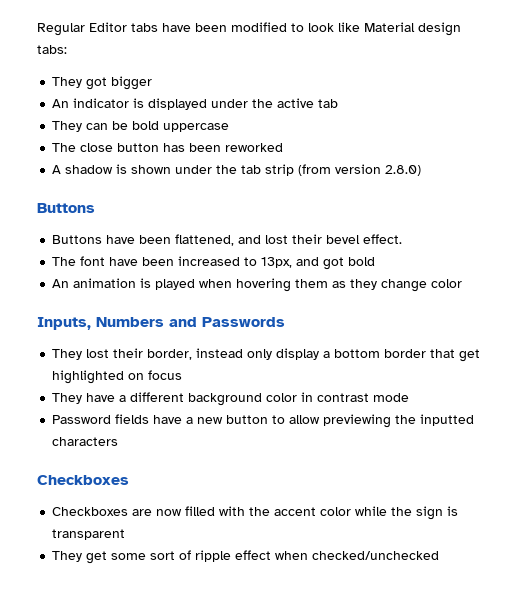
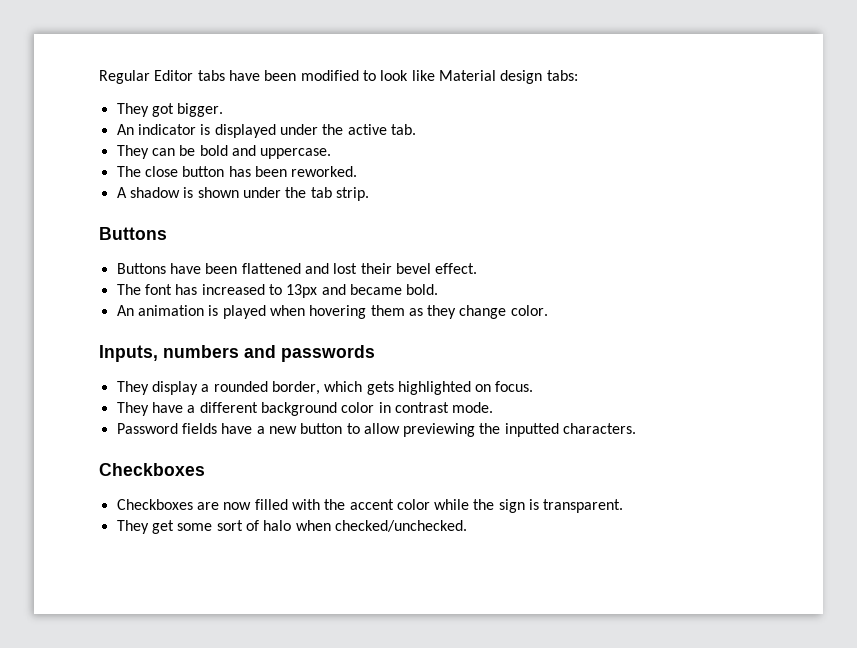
[111,76,153,90] bigger -> [177,103,224,117] bigger.
[318,99,339,108] tab -> [390,124,416,135] tab.
[163,123,230,132] uppercase -> [231,145,332,159] and uppercase.
[225,143,284,152] reworked -> [291,166,358,177] reworked.
[265,164,422,176] strip (from version 2.8.0) -> [335,187,369,201] strip.
[175,234,235,246] flattened, -> [241,263,301,274] flattened
[109,256,376,270] have been increased to 13px, and got bold -> [175,284,439,298] has increased to 13px and became bold.
[431,279,463,288] color -> [510,305,548,316] color.
[96,317,285,327] [52,348,481,362] Numbers and Passwords // They lost their border, instead only display a bottom border that get -> [163,345,375,362] [116,381,394,395] numbers and passwords // They display a rounded border, which gets
[148,370,183,380] focus -> [495,381,534,392] focus.
[373,393,410,402] mode -> [452,402,494,413] mode.
[52,437,119,446] characters -> [563,423,637,434] characters.
[52,529,126,540] transparent -> [543,499,624,513] transparent.
[195,550,440,562] ripple effect when checked/unchecked -> [263,520,467,532] halo when checked/unchecked.

